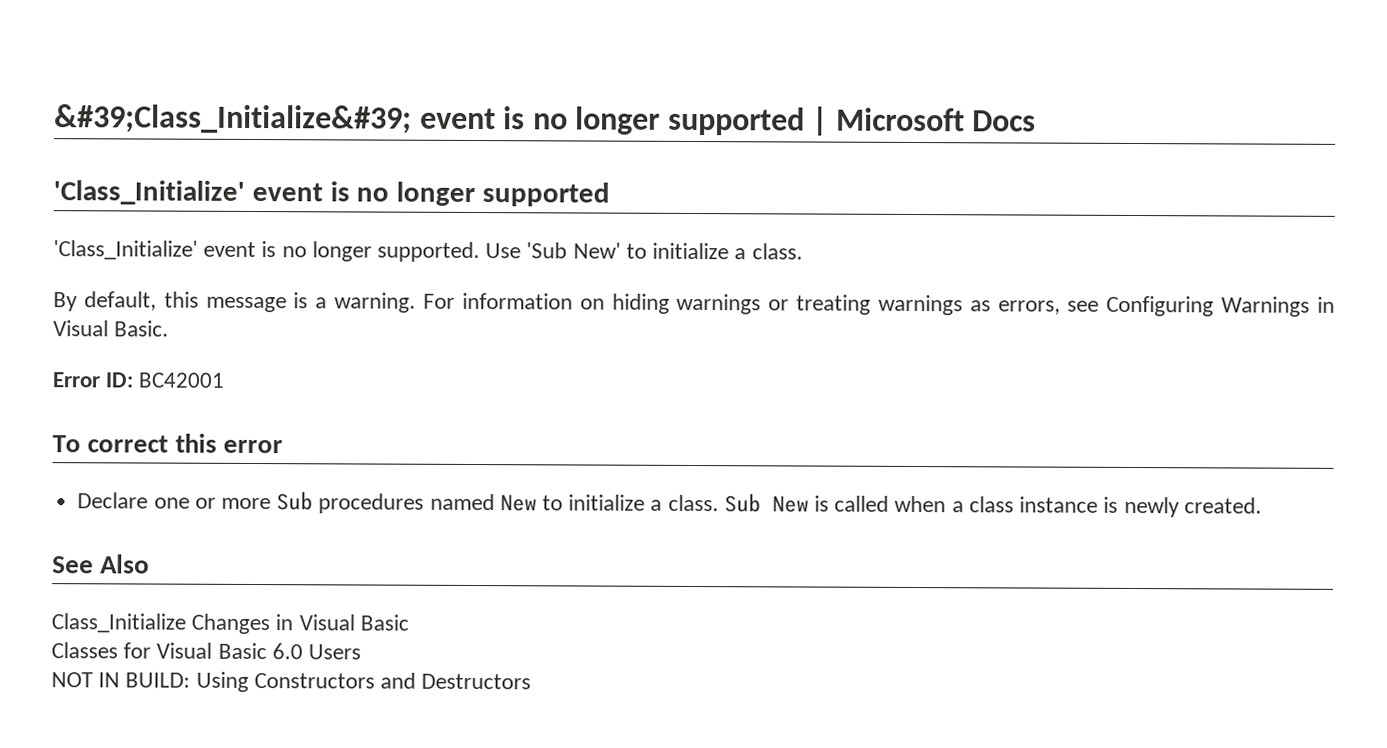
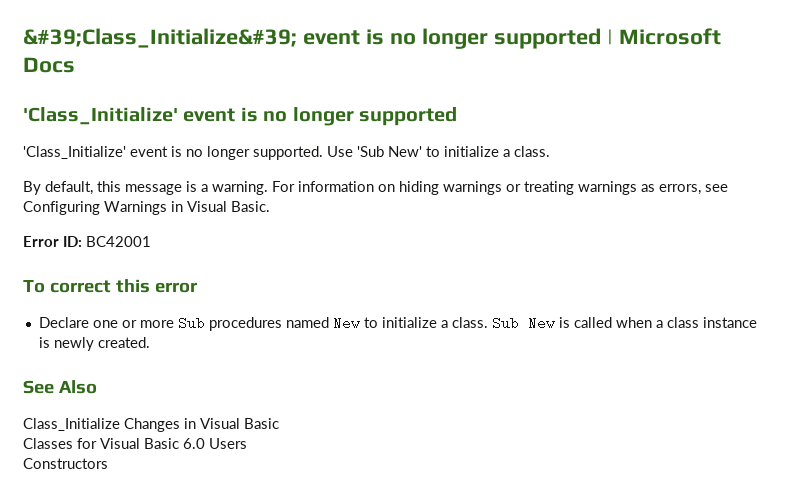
[51,671,532,692] NOT IN BUILD: Using Constructors and Destructors -> [23,458,108,469] Constructors

